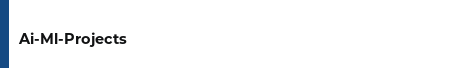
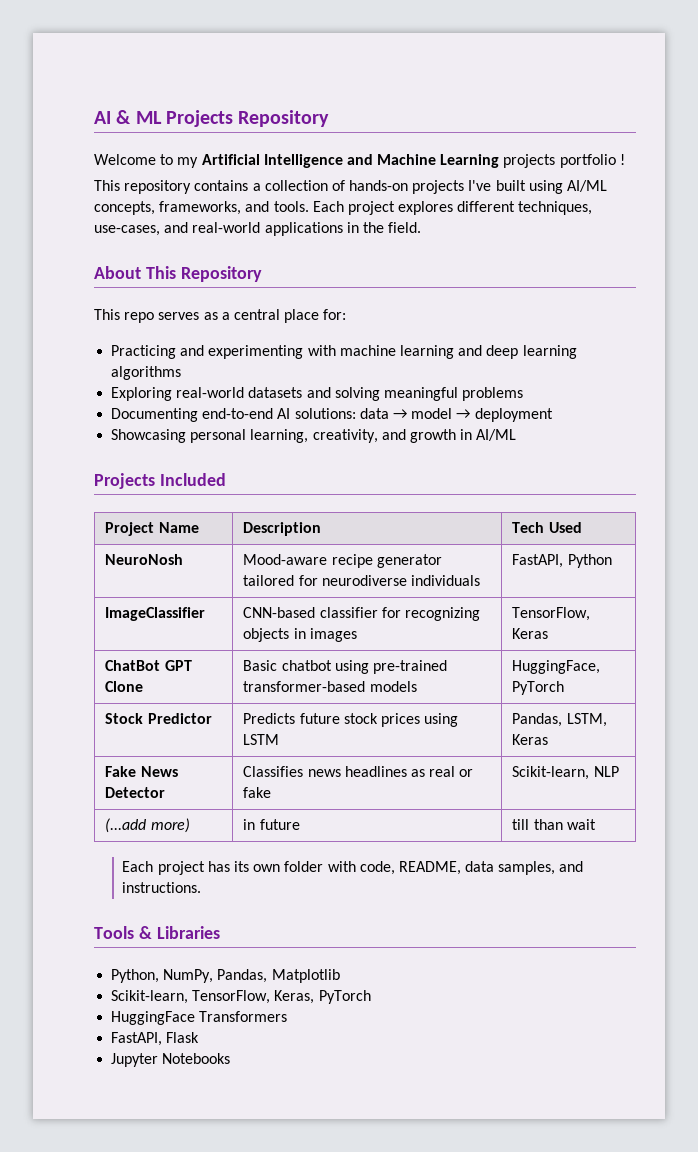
[18,32,127,47] Ai-Ml-Projects -> [94,110,330,127] [94,154,625,168] [94,180,608,194] [94,201,593,215] [94,222,422,236] [94,266,262,282] [94,309,347,323] [111,345,577,359] [111,366,182,380] [111,387,524,401] [111,408,553,422] [111,429,517,443] [94,473,226,489] [105,522,199,536] [243,522,322,536] [512,522,582,533] [105,554,184,565] [243,554,442,568] [243,575,481,586] [512,554,612,568] [105,607,206,621] [243,607,481,621] [243,628,357,642] [512,607,591,621] [512,628,549,639] [105,660,192,671] [105,681,144,692] [243,660,448,674] [243,681,417,692] [512,660,601,674] [512,681,565,695] [105,713,212,724] [243,713,459,727] [243,734,280,745] [512,713,607,727] [512,734,549,745] [105,766,178,777] [105,787,166,798] [243,766,474,777] [243,787,272,798] [512,766,619,780] [105,818,190,833] [243,819,300,830] [512,819,596,830] [122,861,584,875] [122,882,202,893] [94,926,220,939] [111,969,340,983] [111,990,371,1004] [111,1011,288,1025] [111,1032,200,1046] [111,1053,231,1067] AI & ML Projects Repository // Welcome to my Artificial Intelligence and Machine Learning projects portfolio ! // This repository contains a collection of hands-on projects I've built using AI/ML concepts, frameworks, and tools. Each project explores different techniques, use-cases, and real-world applications in the field. // About This Repository // This repo serves as a central place for: // Practicing and experimenting with machine learning and deep learning algorithms // Exploring real-world datasets and solving meaningful problems // Documenting end-to-end AI solutions: data → model → deployment // Showcasing personal learning, creativity, and growth in AI/ML // Projects Included // Project Name | Description | Tech Used // NeuroNosh | Mood-aware recipe generator tailored for neurodiverse individuals | FastAPI, Python // ImageClassifier | CNN-based classifier for recognizing objects in images | TensorFlow, Keras // ChatBot GPT Clone | Basic chatbot using pre-trained transformer-based models | HuggingFace, PyTorch // Stock Predictor | Predicts future stock prices using LSTM | Pandas, LSTM, Keras // Fake News Detector | Classifies news headlines as real or fake | Scikit-learn, NLP // (...add more) | in future | till than wait // Each project has its own folder with code, README, data samples, and instructions. // Tools & Libraries // Python, NumPy, Pandas, Matplotlib // Scikit-learn, TensorFlow, Keras, PyTorch // HuggingFace Transformers // FastAPI, Flask // Jupyter Notebooks

